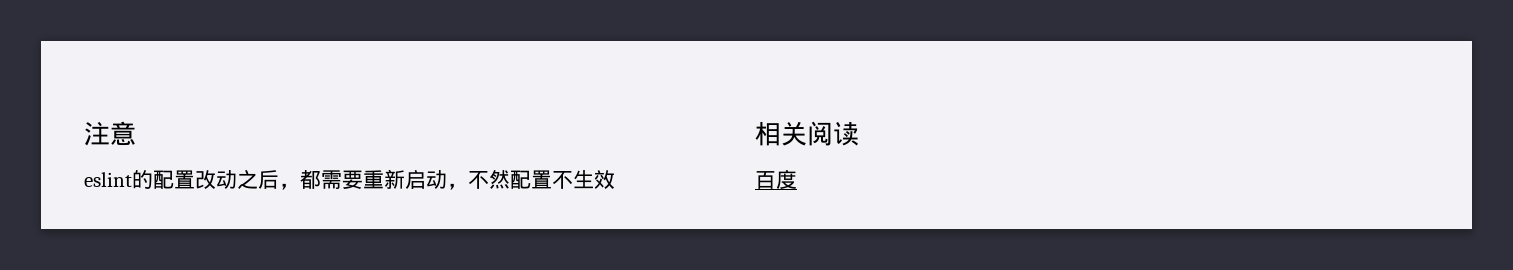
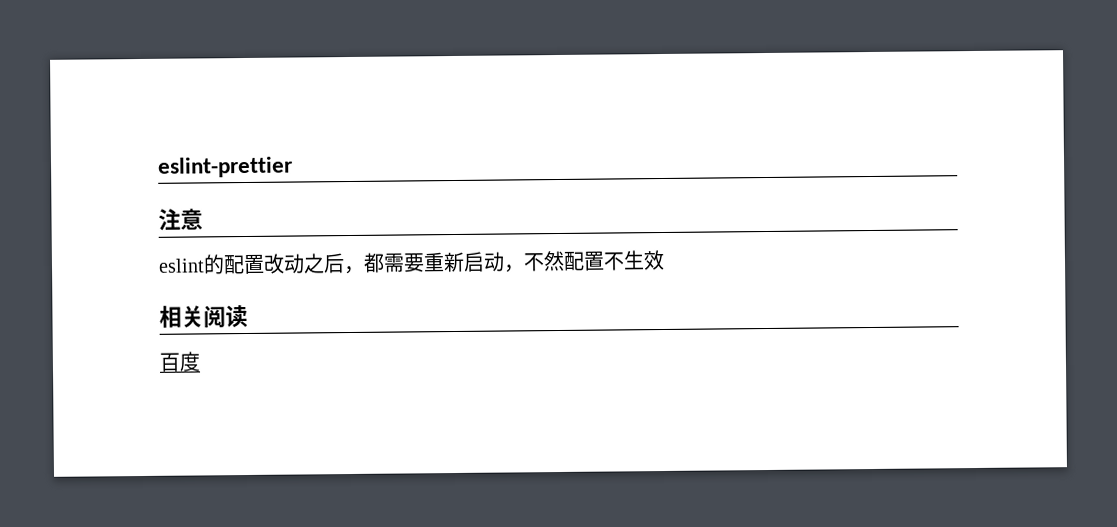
(84, 133) none -> [157,156,293,178] eslint-prettier //

